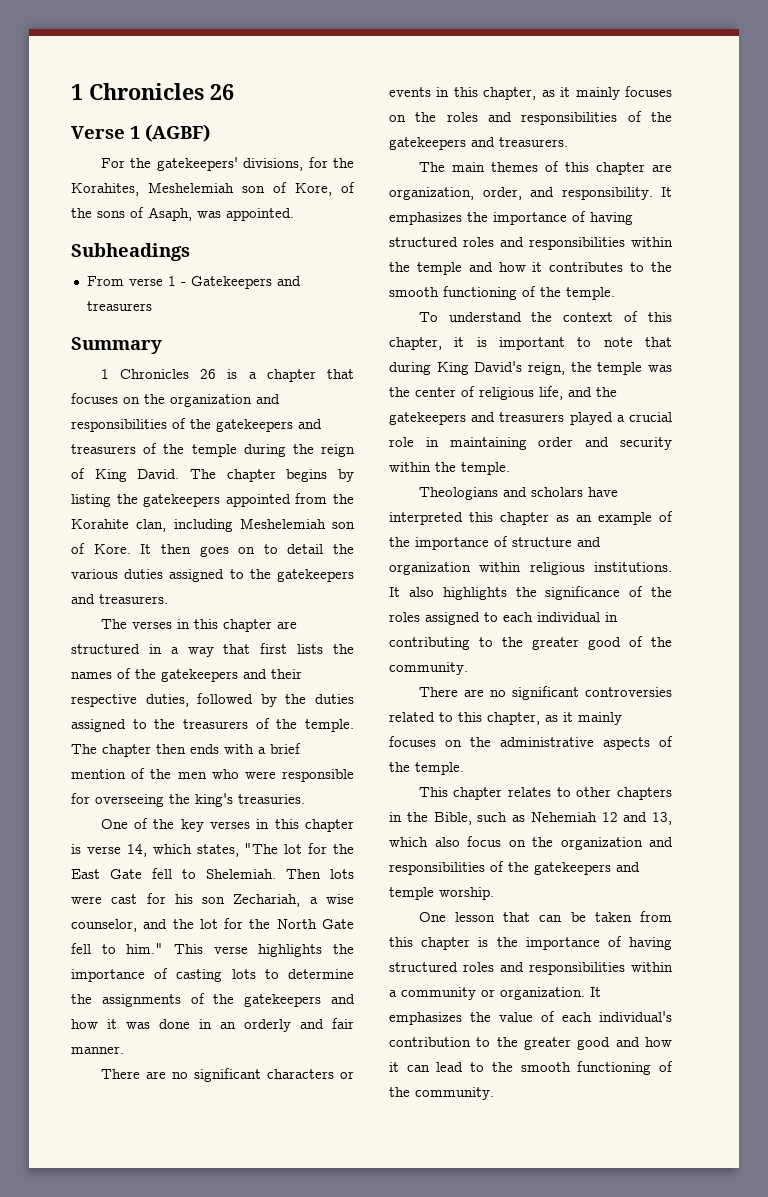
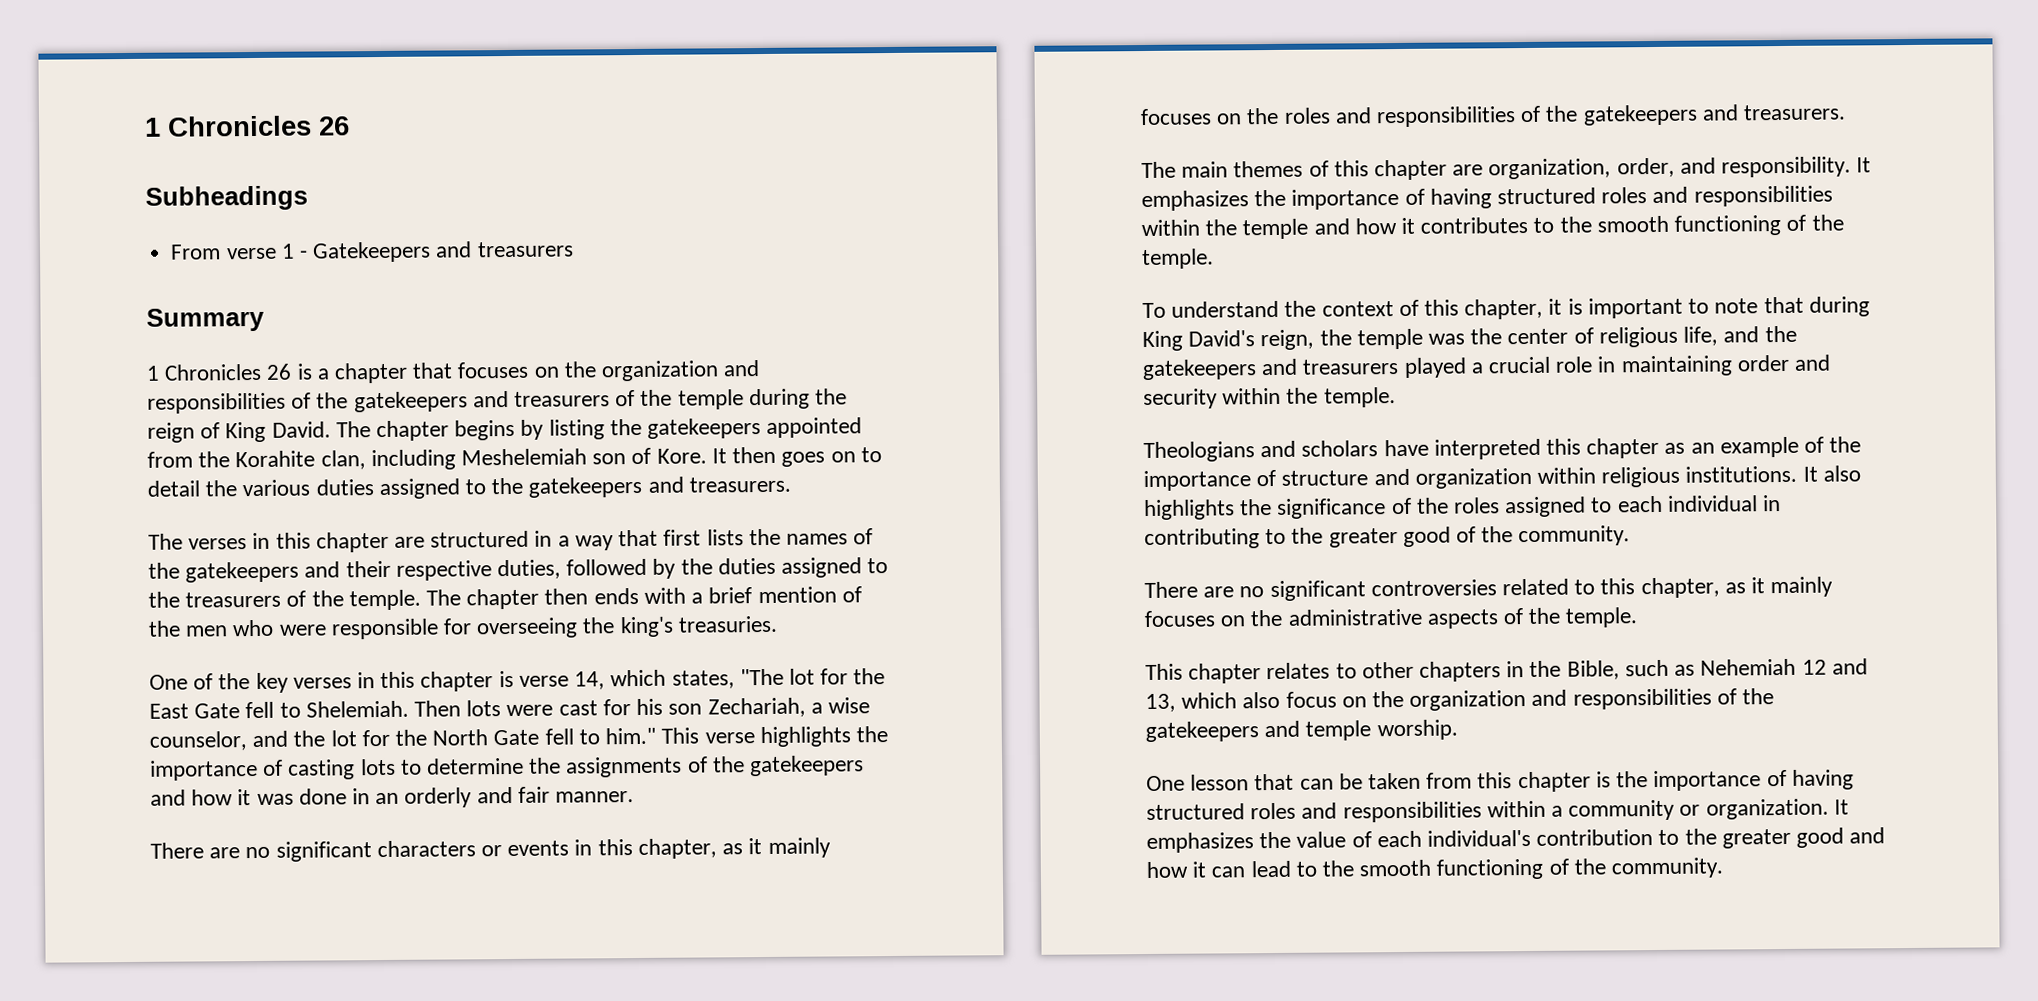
[71,83,234,100] [71,124,210,142] [100,157,354,171] [71,182,355,196] [71,207,294,221] 1 Chronicles 26 // Verse 1 (AGBF) // For the gatekeepers' divisions, for the Korahites, Meshelemiah son of Kore, of the sons of Asaph, was appointed. -> [144,115,350,137] 1 Chronicles 26

